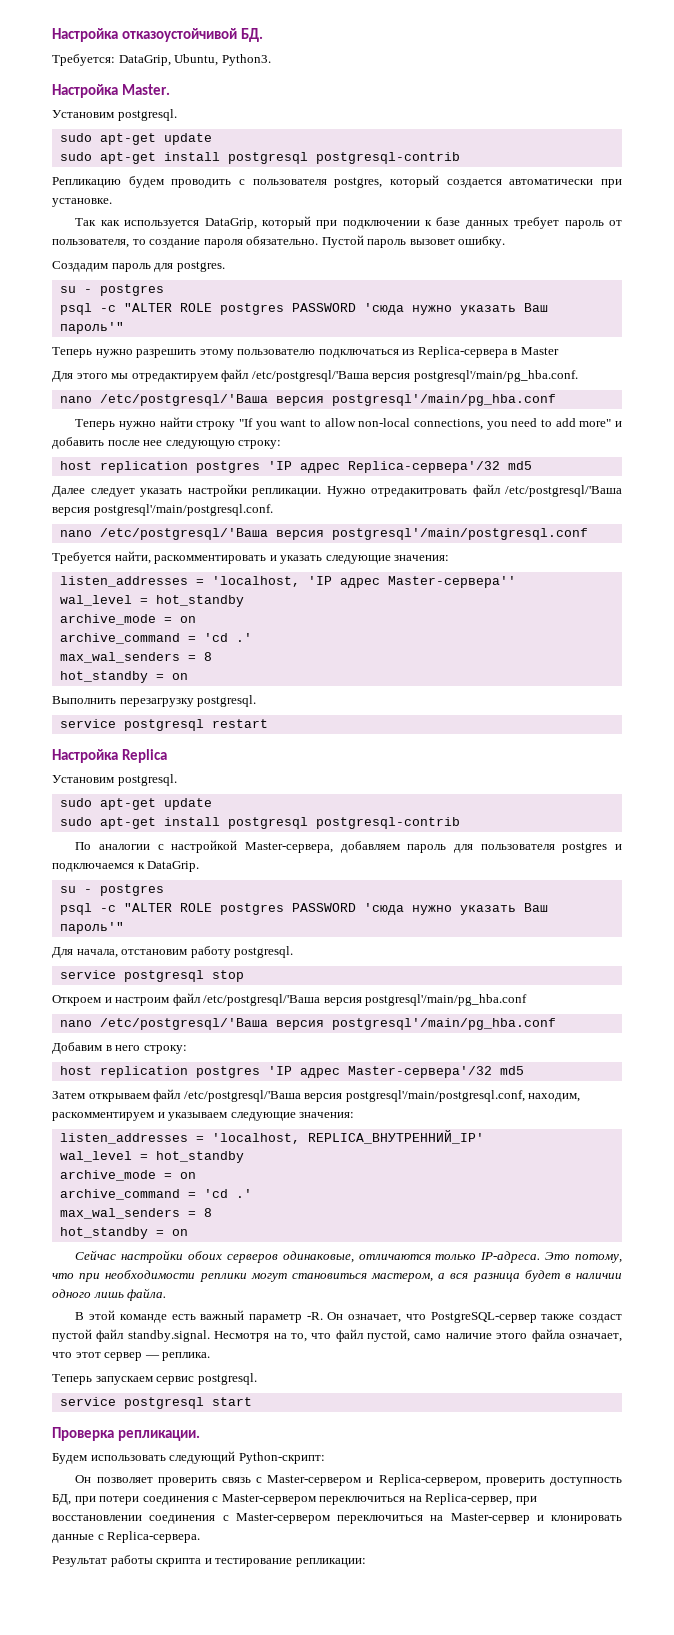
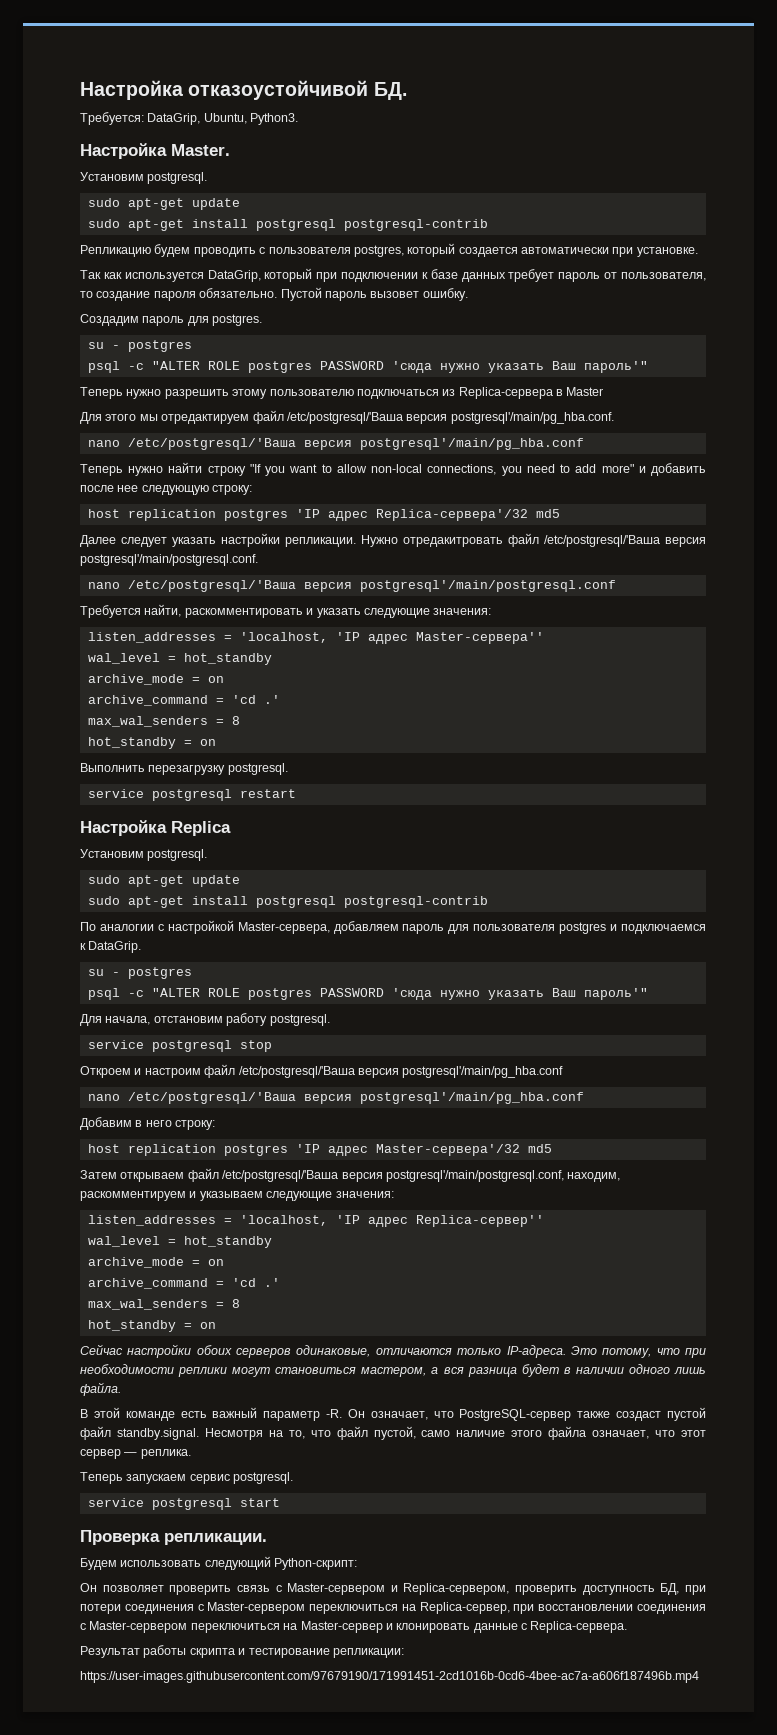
[307,1130,484,1144] REPLICA_ВНУТРЕННИЙ_IP' -> [335,1215,544,1227] 'IP адрес Replica-сервер''
(366, 1562) none -> [80,1671,699,1683] // https://user-images.githubusercontent.com/97679190/171991451-2cd1016b-0cd6-4bee-ac7a-a606f187496b.mp4

